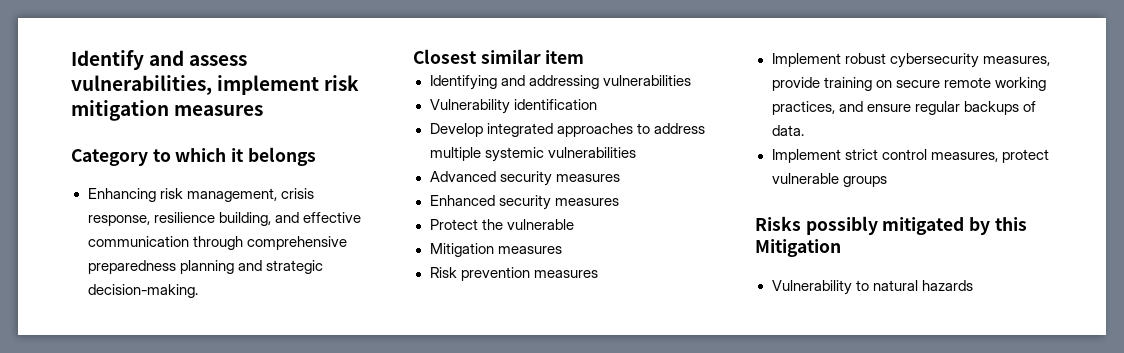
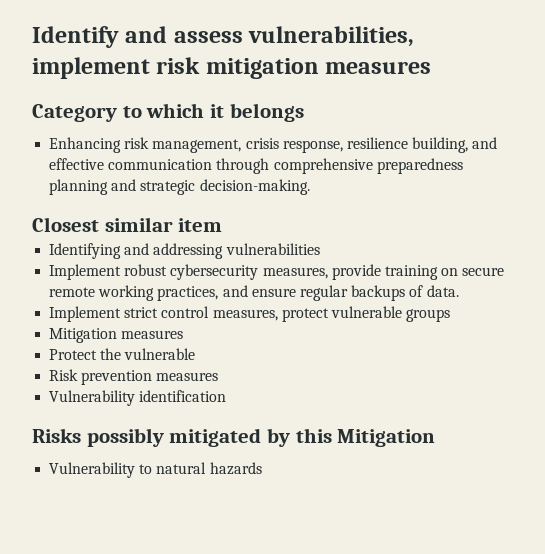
[429,99,597,114] [429,123,705,137] [429,147,636,162] [429,171,620,186] [429,195,619,210] [429,219,574,230] [429,243,562,257] [429,267,598,281] // Vulnerability identification // Develop integrated approaches to address multiple systemic vulnerabilities // Advanced security measures // Enhanced security measures // Protect the vulnerable // Mitigation measures // Risk prevention measures -> (320, 249) none
(887, 181) none -> [49,328,184,343] [49,348,196,360] [49,369,219,385] [49,390,227,406] // Mitigation measures // Protect the vulnerable // Risk prevention measures // Vulnerability identification

